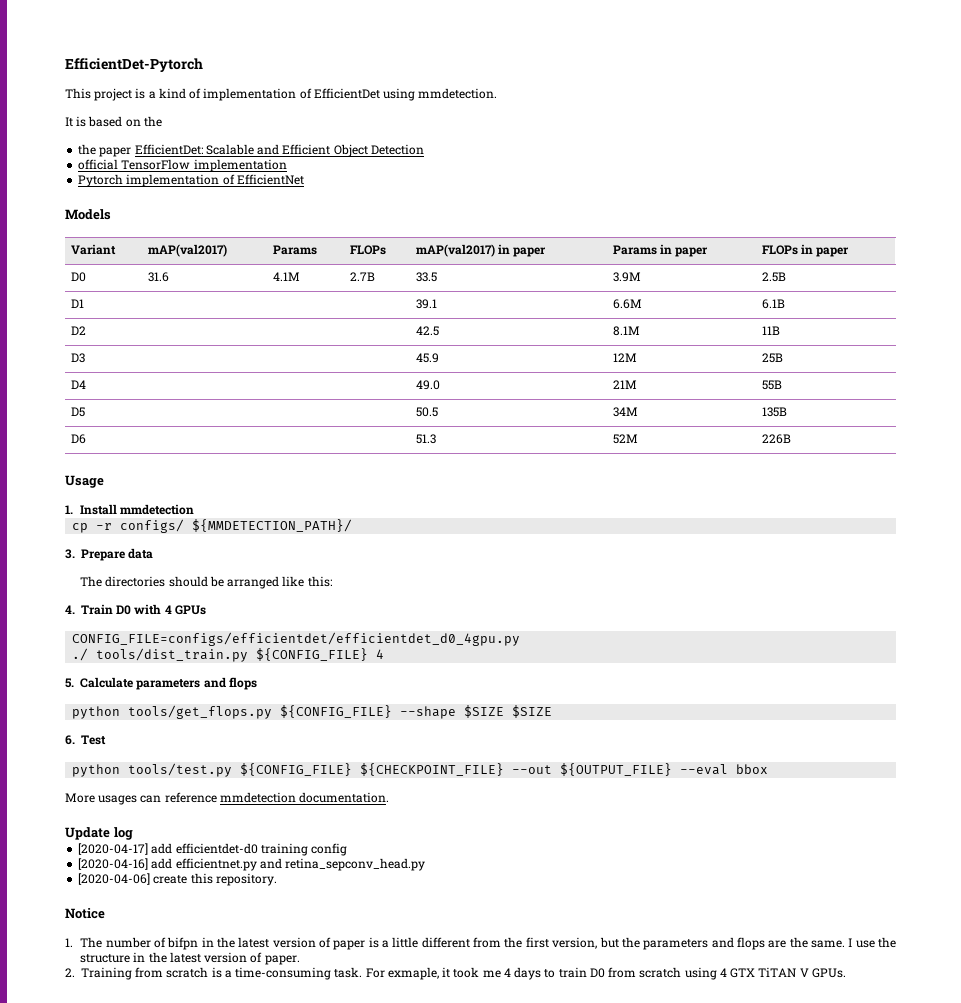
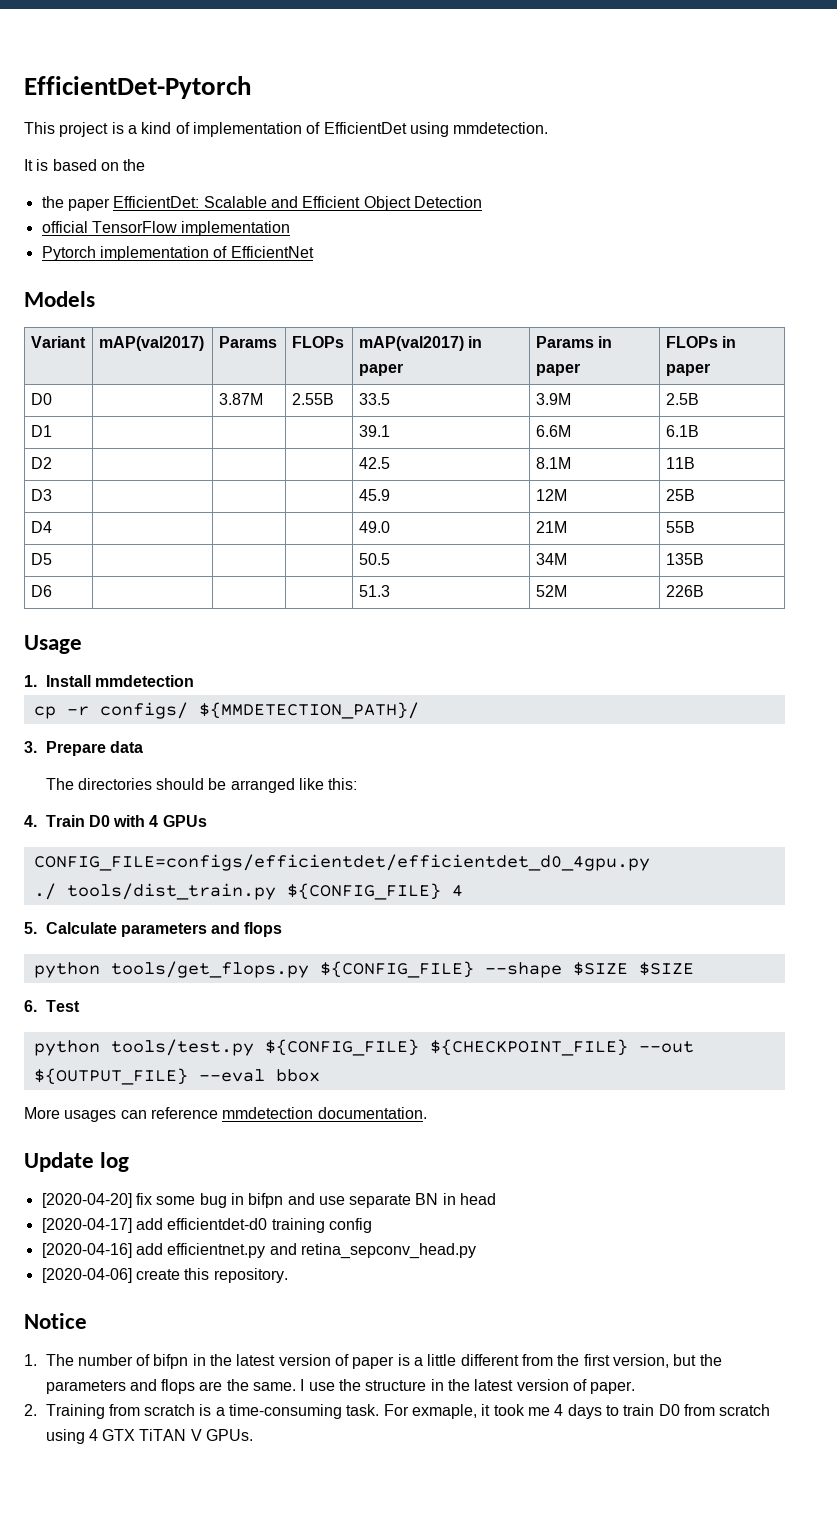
[147,272,169,282] [272,272,300,281] [349,272,375,281] 31.6 | 4.1M | 2.7B -> [218,393,263,405] [291,393,334,405] | 3.87M | 2.55B
(133, 833) none -> [41,1193,497,1208] // [2020-04-20] fix some bug in bifpn and use separate BN in head

